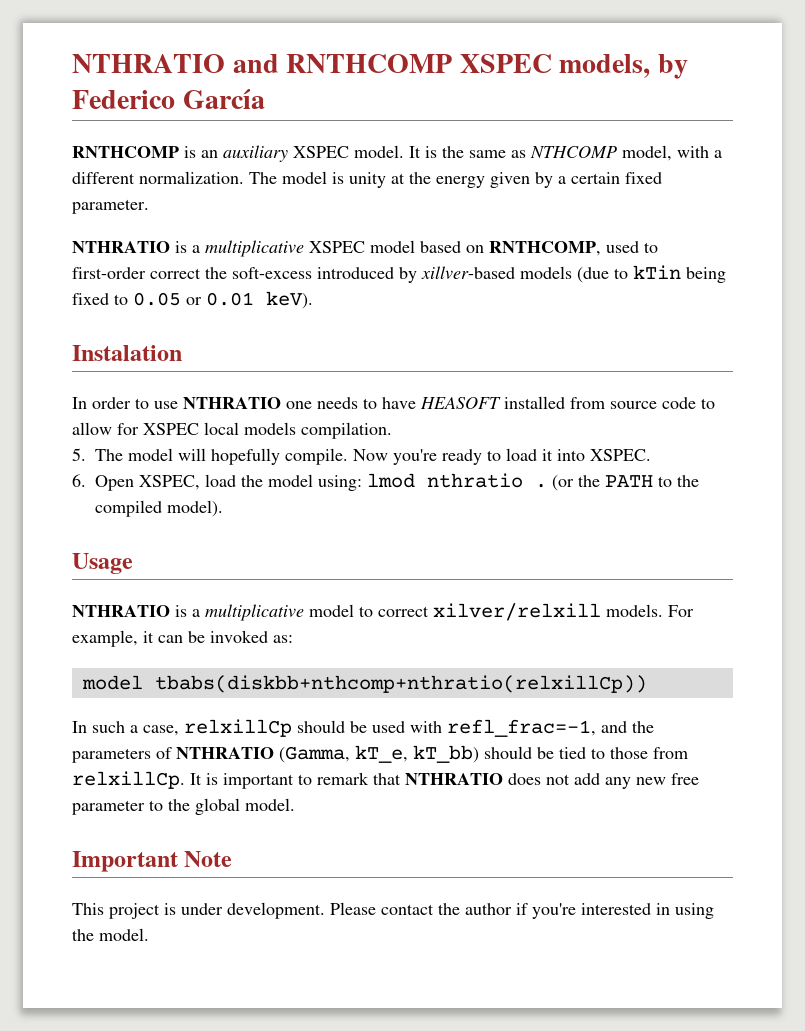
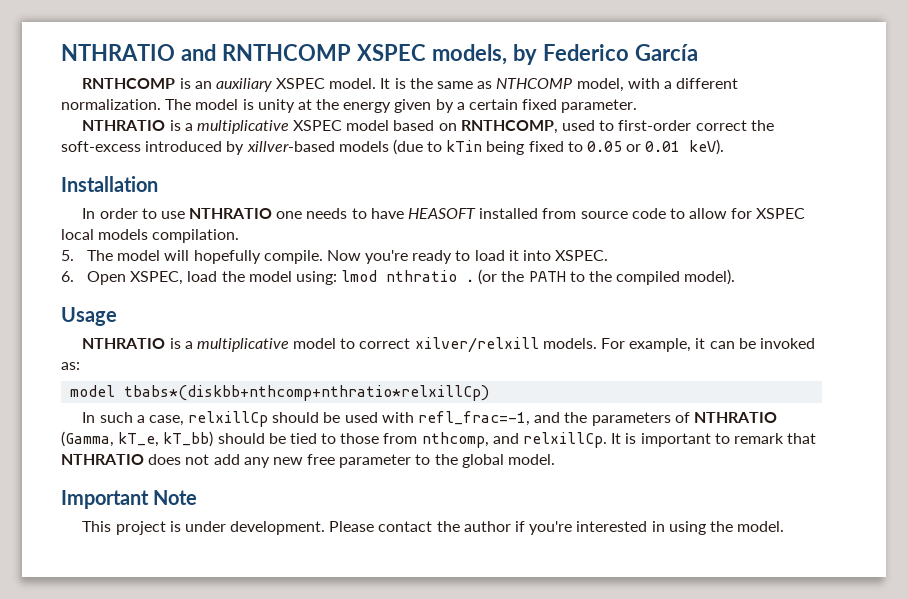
[72,345,182,361] Instalation -> [61,176,158,192] Installation
[154,675,647,693] tbabs(diskbb+nthcomp+nthratio(relxillCp)) -> [124,385,490,401] tbabs*(diskbb+nthcomp+nthratio*relxillCp)
(688, 753) none -> [421,432,519,448] nthcomp, and

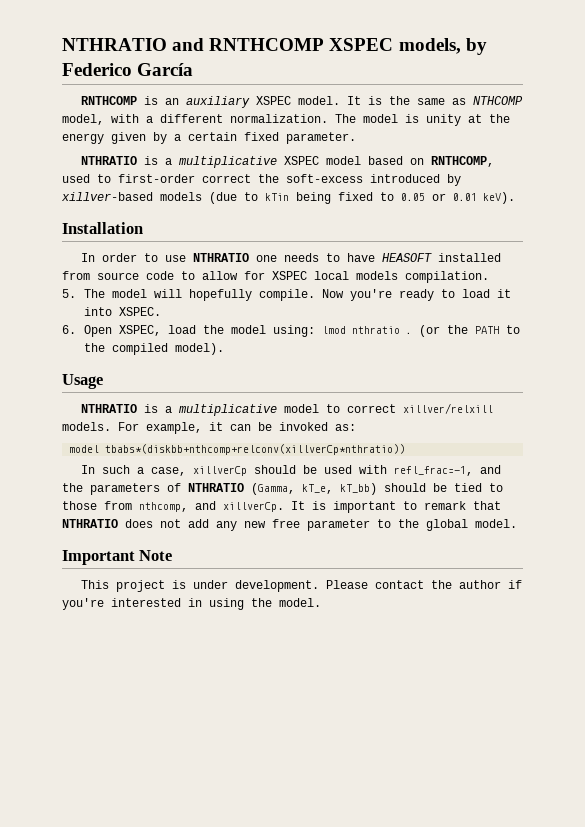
[414,337,539,353] xilver/relxill -> [403,403,494,414] xillver/relxill
[124,385,490,401] tbabs*(diskbb+nthcomp+nthratio*relxillCp) -> [105,444,406,455] tbabs*(diskbb+nthcomp+relconv(xillverCp*nthratio))
[188,411,269,427] relxillCp -> [193,466,248,476] xillverCp
[523,432,608,448] relxillCp. -> [223,502,284,512] xillverCp.

